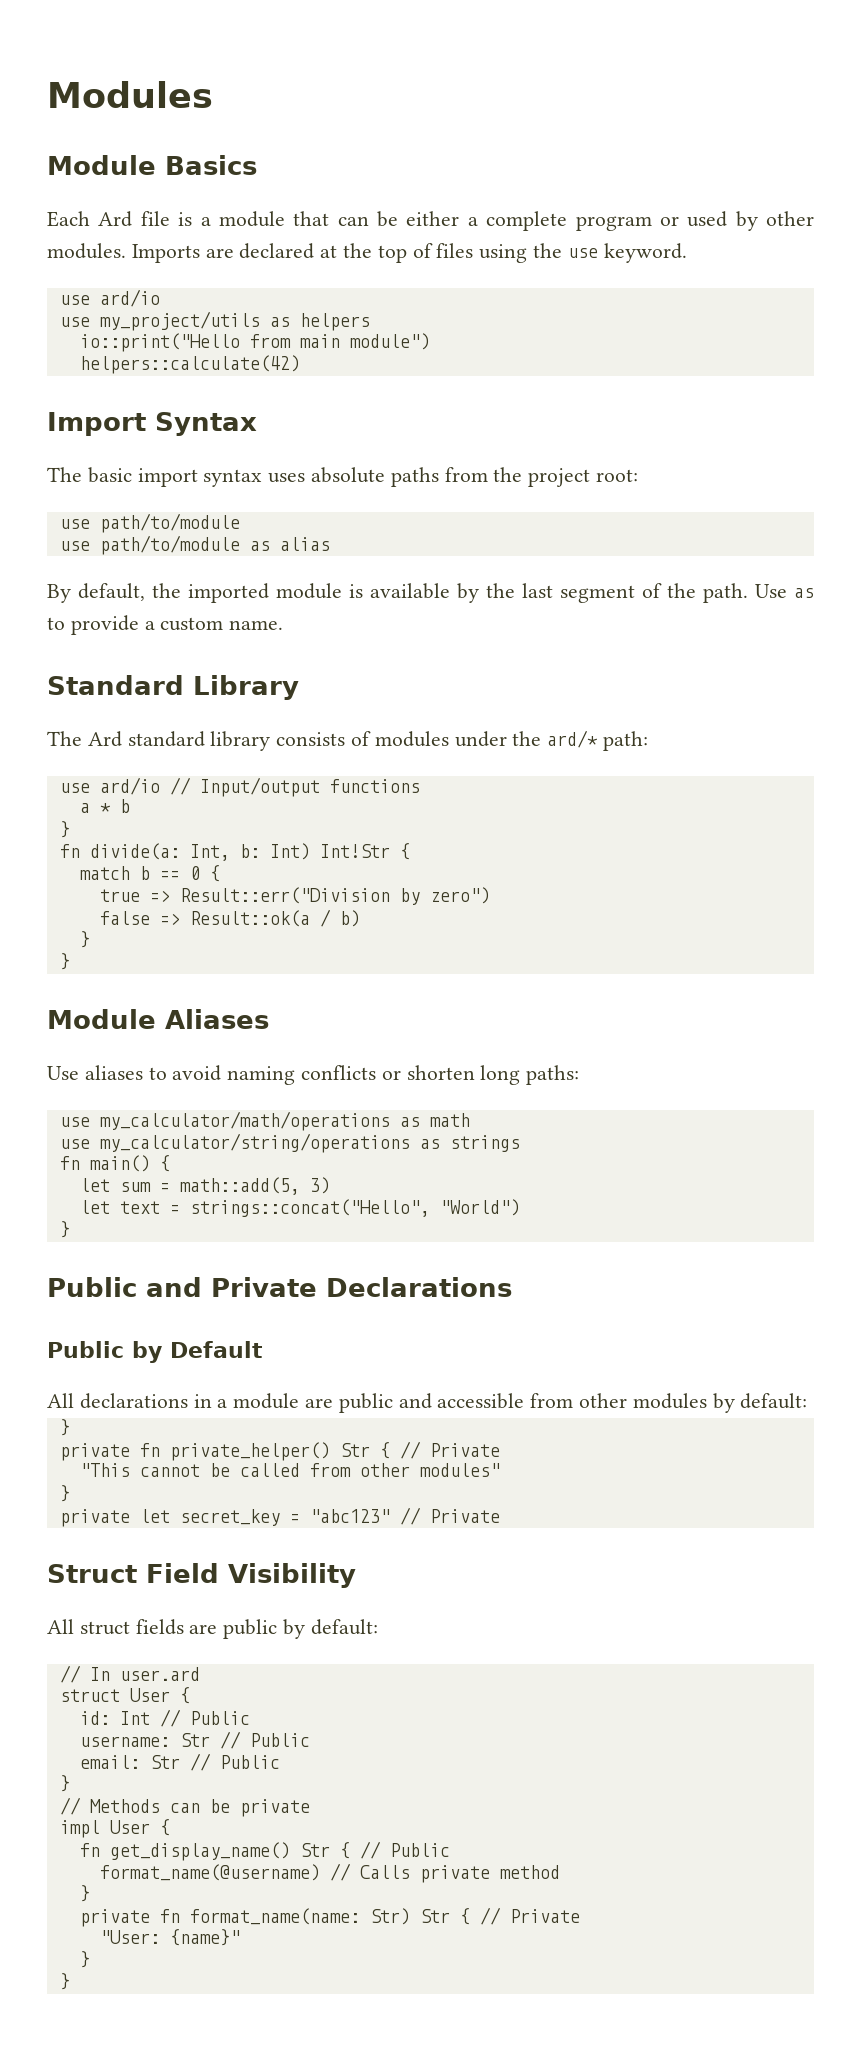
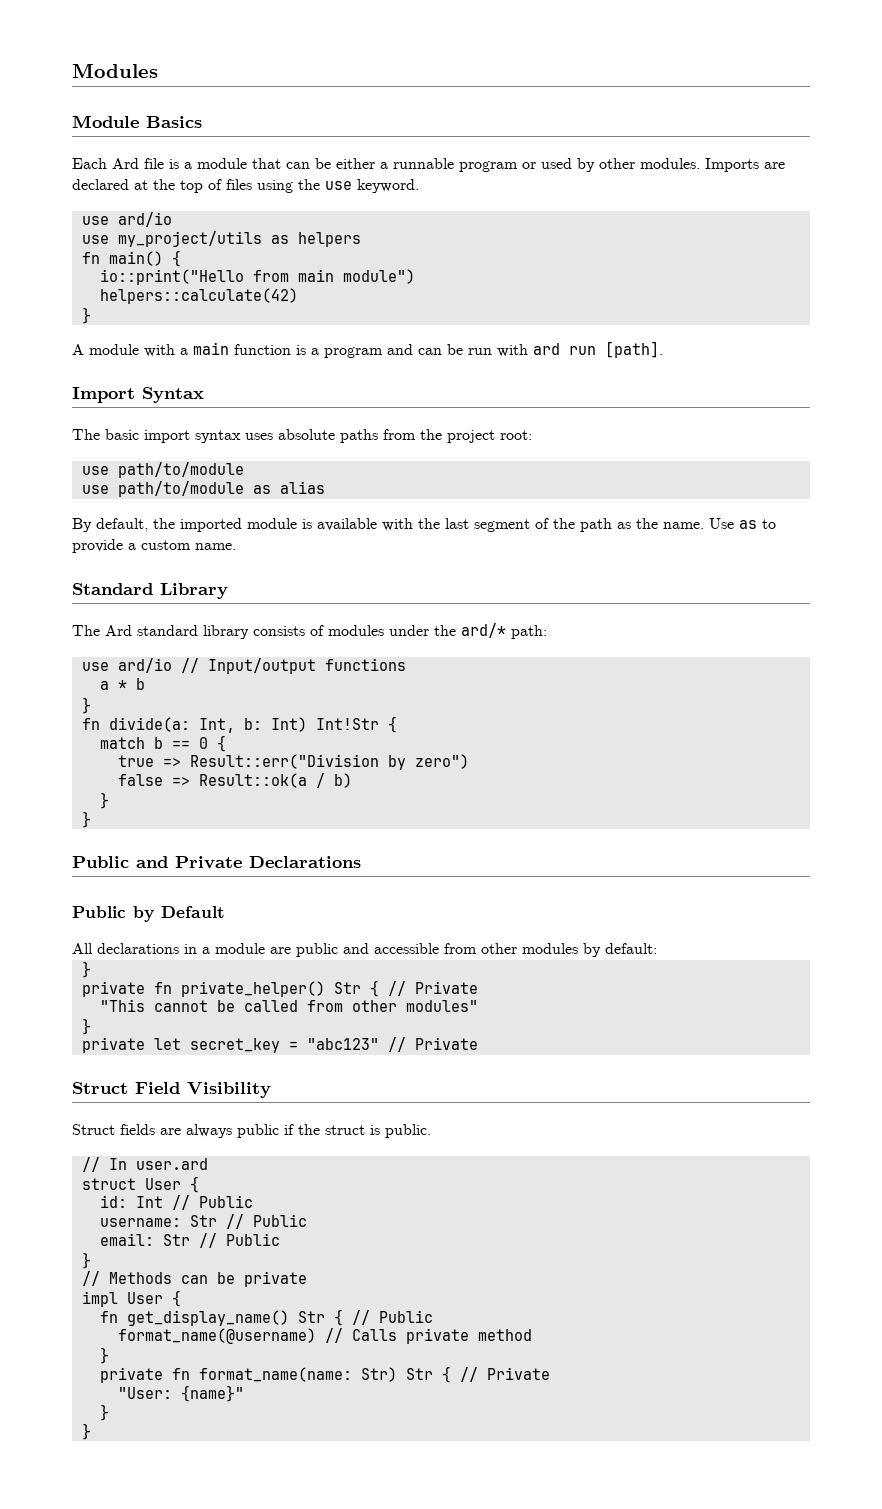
[486,211,568,231] complete -> [393,158,454,169] runnable
(370, 322) none -> [81,250,181,267] // fn main() {
(300, 364) none -> [81,307,91,324] [72,341,663,358] // } // A module with a main function is a program and can be run with ard run [path].
[457,583,479,603] by -> [382,518,413,531] with
[703,583,748,603] path. -> [580,518,704,532] path as the name.
[47,1009,269,1029] [47,1065,580,1085] [59,1111,470,1131] [59,1133,520,1153] [59,1155,170,1172] [79,1177,330,1195] [79,1199,520,1217] [59,1221,70,1238] // Module Aliases // Use aliases to avoid naming conflicts or shorten long paths: // use my_calculator/math/operations as math // use my_calculator/string/operations as strings // fn main() { // let sum = math::add(5, 3) // let text = strings::concat("Hello", "World") // } -> (91, 819) none
[47,1619,378,1639] All struct fields are public by default: -> [72,1124,431,1138] Struct fields are always public if the struct is public.

